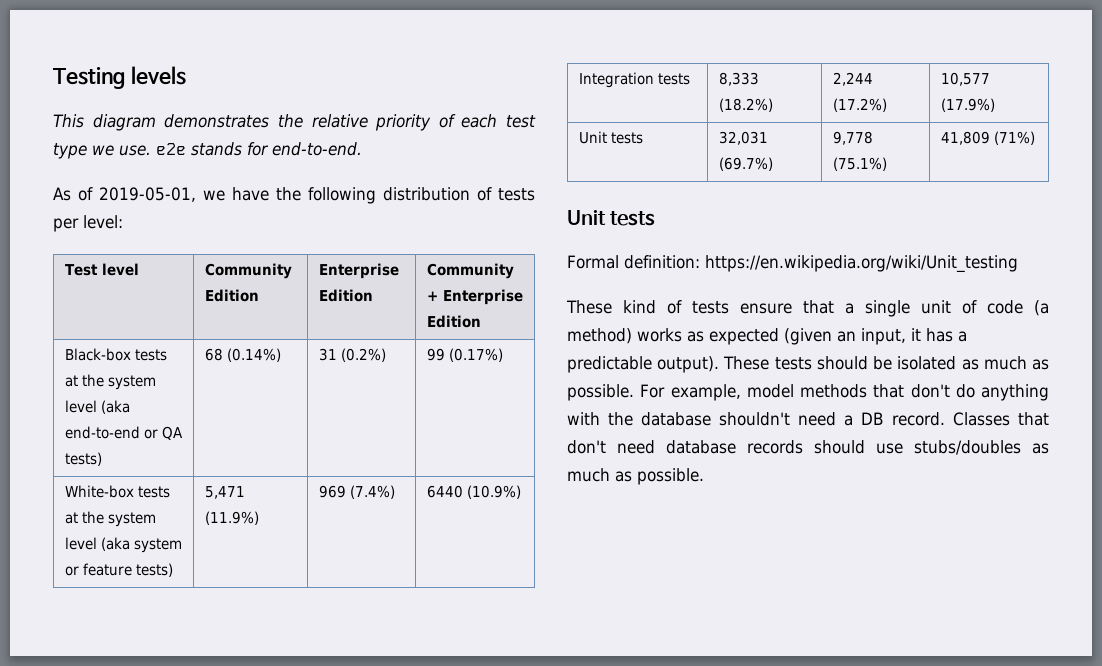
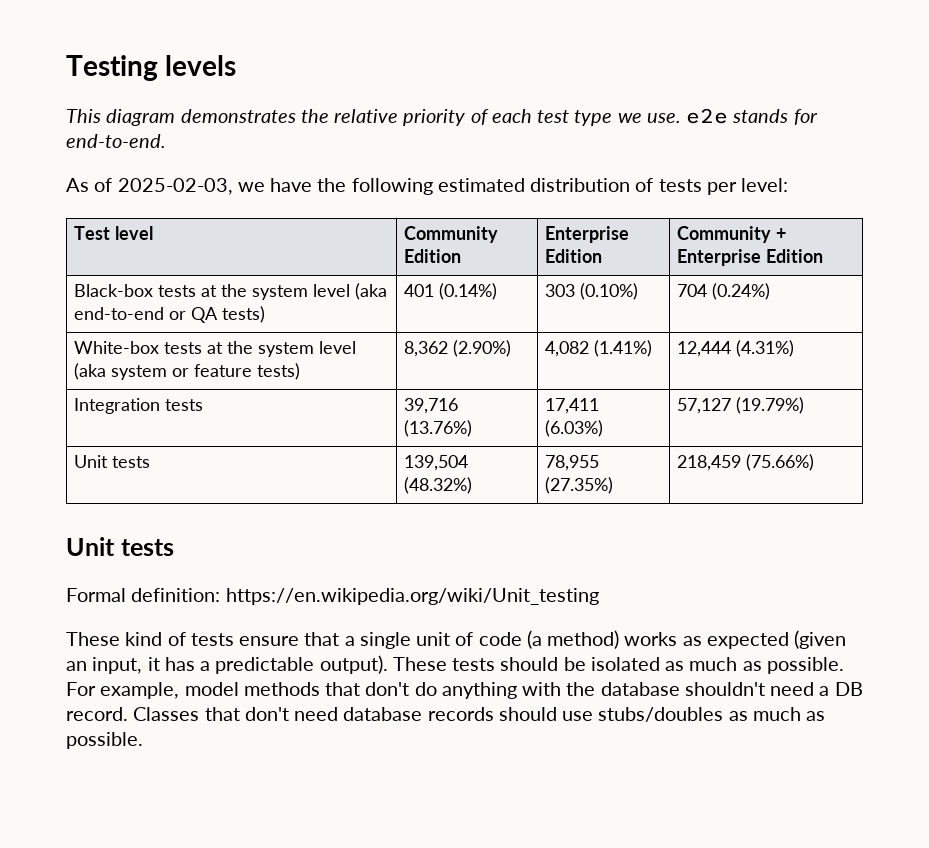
[99,187,196,202] 2019-05-01, -> [117,178,233,195] 2025-02-03,
(376, 195) none -> [437,178,525,192] estimated
[204,348,223,361] 68 -> [404,284,435,297] 401
[318,348,386,362] [426,348,503,362] 31 (0.2%) | 99 (0.17%) -> [545,283,639,300] [677,283,771,300] 303 (0.10%) | 704 (0.24%)
[204,486,245,499] [204,511,259,525] [318,485,395,499] [426,485,521,499] [578,72,690,88] [718,72,759,86] [718,98,773,112] [832,72,873,86] [832,98,887,112] [940,72,990,86] [940,98,995,112] [578,131,643,144] [718,131,768,145] [718,157,773,171] [832,131,873,145] [832,157,887,171] [940,131,1035,145] 5,471 (11.9%) | 969 (7.4%) | 6440 (10.9%) // Integration tests | 8,333 (18.2%) | 2,244 (17.2%) | 10,577 (17.9%) // Unit tests | 32,031 (69.7%) | 9,778 (75.1%) | 41,809 (71%) -> [404,340,512,357] [545,340,653,357] [677,340,795,357] [74,398,204,414] [404,398,459,414] [404,420,473,437] [545,398,600,414] [545,420,604,437] [677,397,805,414] [74,455,151,468] [404,455,469,471] [404,477,473,494] [545,455,600,471] [545,477,614,494] [677,454,815,471] 8,362 (2.90%) | 4,082 (1.41%) | 12,444 (4.31%) // Integration tests | 39,716 (13.76%) | 17,411 (6.03%) | 57,127 (19.79%) // Unit tests | 139,504 (48.32%) | 78,955 (27.35%) | 218,459 (75.66%)

